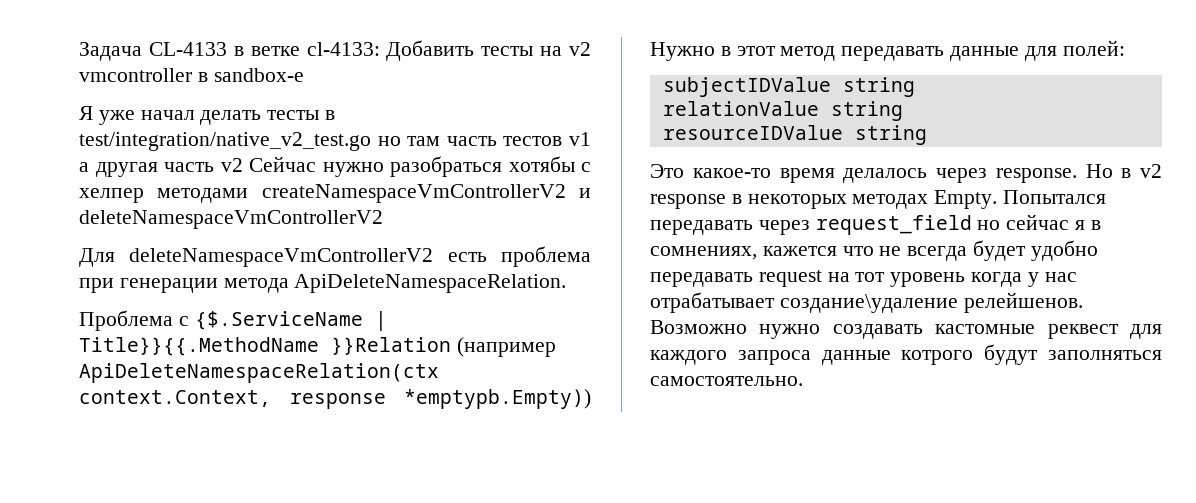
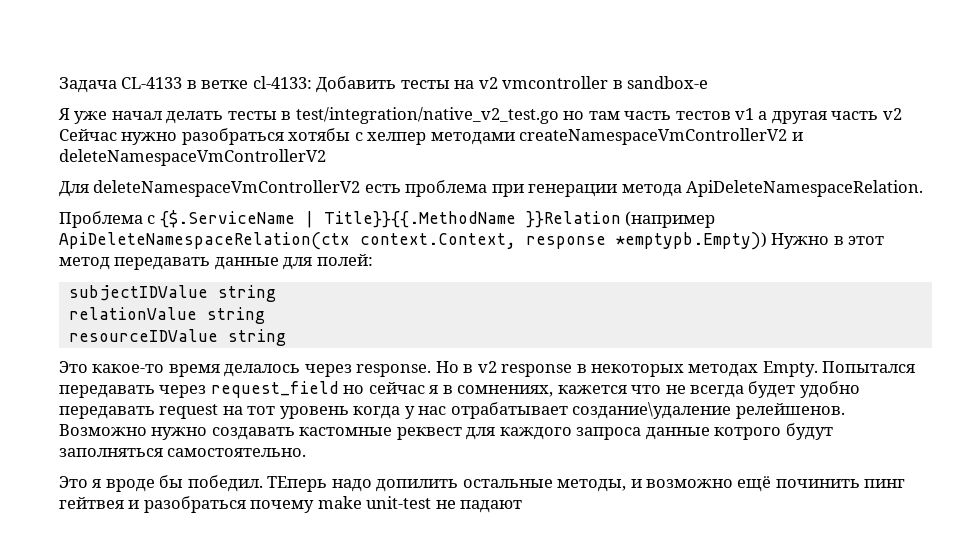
(803, 381) none -> [59,475,906,492] [59,496,523,513] // Это я вроде бы победил. ТЕперь надо допилить остальные методы, и возможно ещё починить пинг гейтвея и разобраться почему make unit-test не падают

